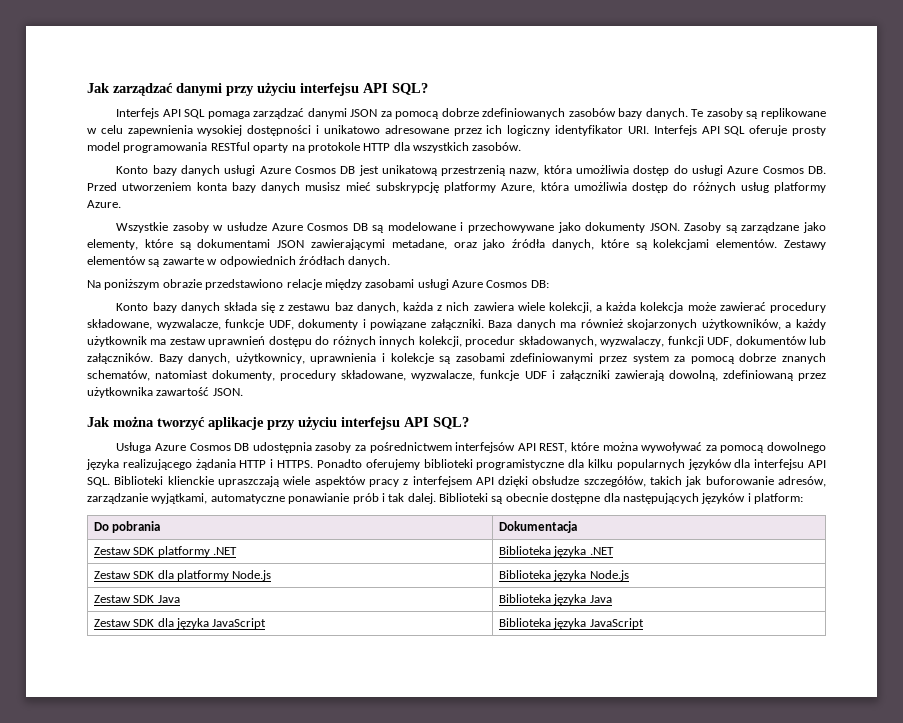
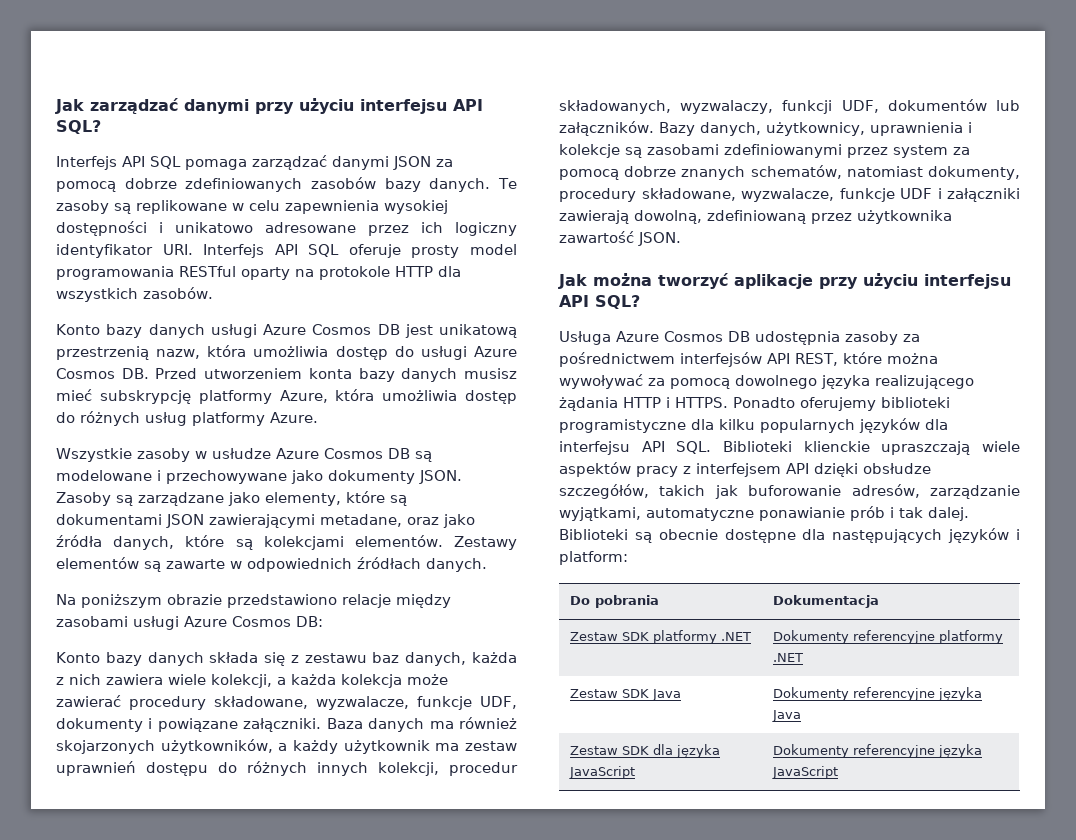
[498,546,614,557] [93,570,272,581] [498,570,629,581] Biblioteka języka .NET // Zestaw SDK dla platformy Node.js | Biblioteka języka Node.js -> [772,630,1003,644] [772,653,803,662] Dokumenty referencyjne platformy .NET
[498,594,551,603] Biblioteka -> [772,687,935,701] Dokumenty referencyjne
[498,618,551,627] Biblioteka -> [772,744,935,758] Dokumenty referencyjne

